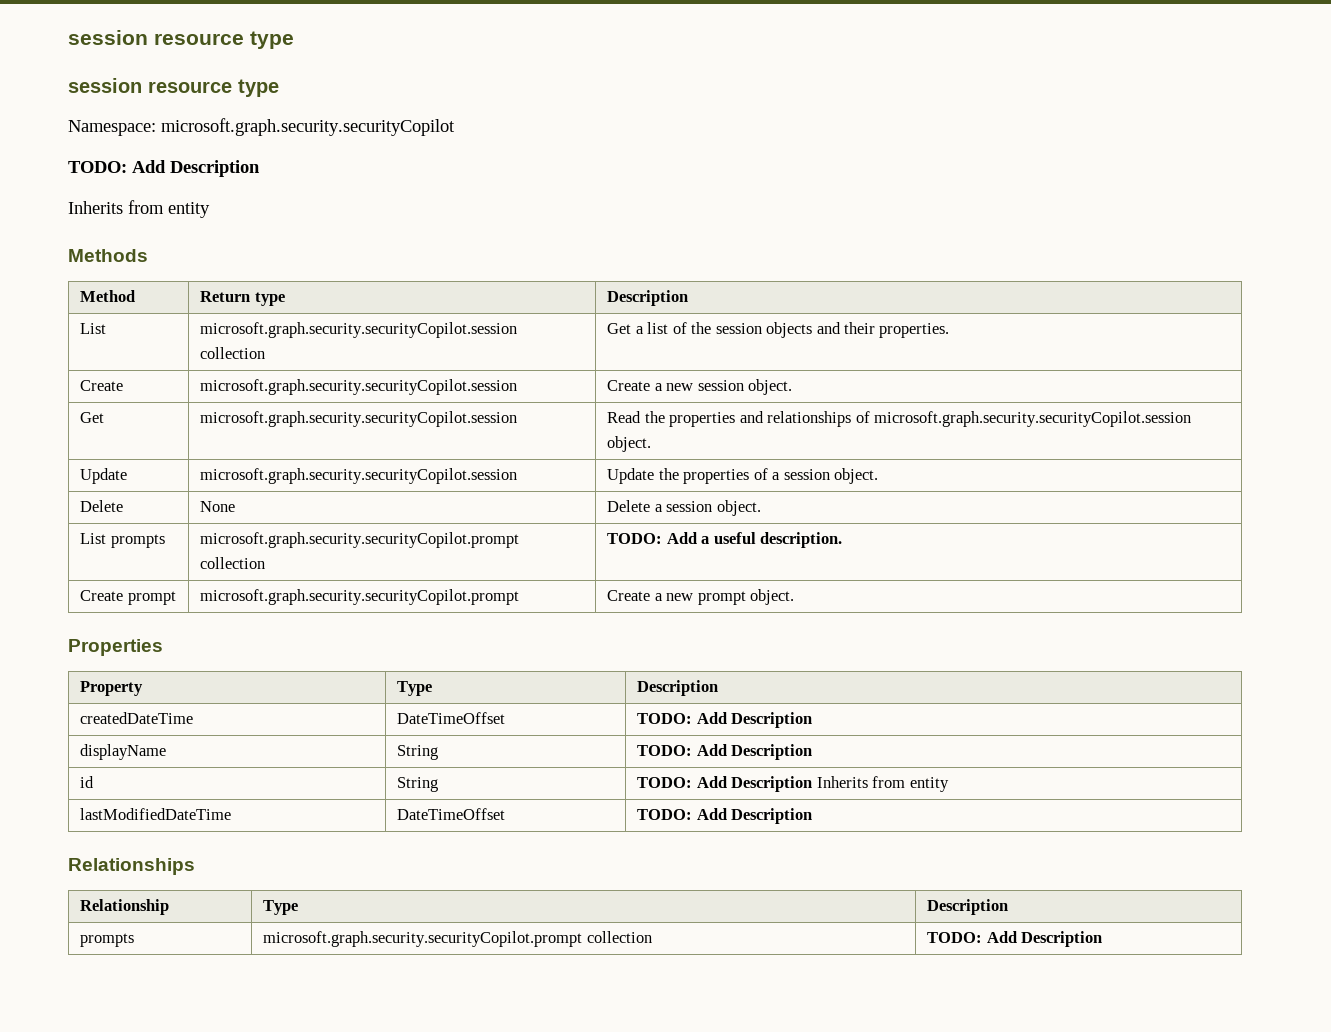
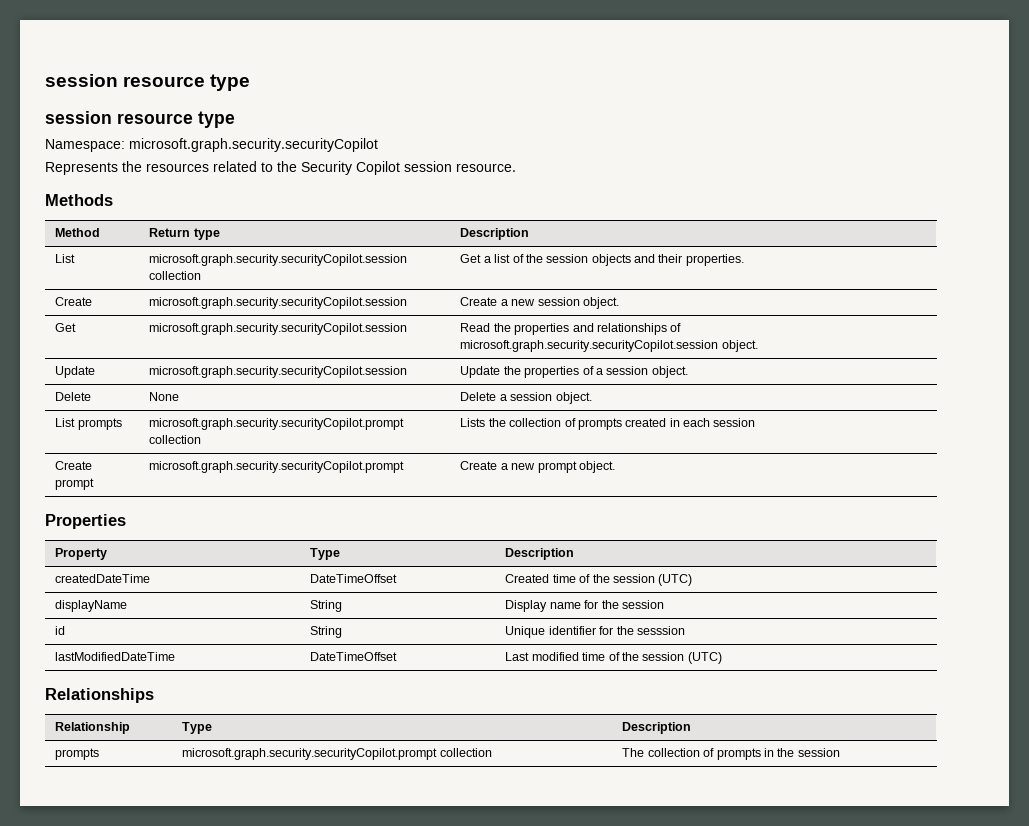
[68,160,260,177] [68,200,210,218] TODO: Add Description // Inherits from entity -> [45,161,516,175] Represents the resources related to the Security Copilot session resource.
[607,532,843,548] TODO: Add a useful description. -> [460,418,756,430] Lists the collection of prompts created in each session
[637,712,813,728] [80,744,167,760] [397,745,439,760] [637,744,813,760] [80,776,95,788] [397,777,439,792] [637,776,949,792] [80,808,232,820] [397,808,506,820] [637,808,813,824] TODO: Add Description // displayName | String | TODO: Add Description // id | String | TODO: Add Description Inherits from entity // lastModifiedDateTime | DateTimeOffset | TODO: Add Description -> [505,574,693,586] [55,600,128,612] [310,600,343,612] [505,600,664,612] [55,626,66,635] [310,626,343,638] [505,626,685,638] [55,652,176,661] [310,652,398,661] [505,652,722,664] Created time of the session (UTC) // displayName | String | Display name for the session // id | String | Unique identifier for the sesssion // lastModifiedDateTime | DateTimeOffset | Last modified time of the session (UTC)
[927,931,1103,947] TODO: Add Description -> [622,748,840,760] The collection of prompts in the session

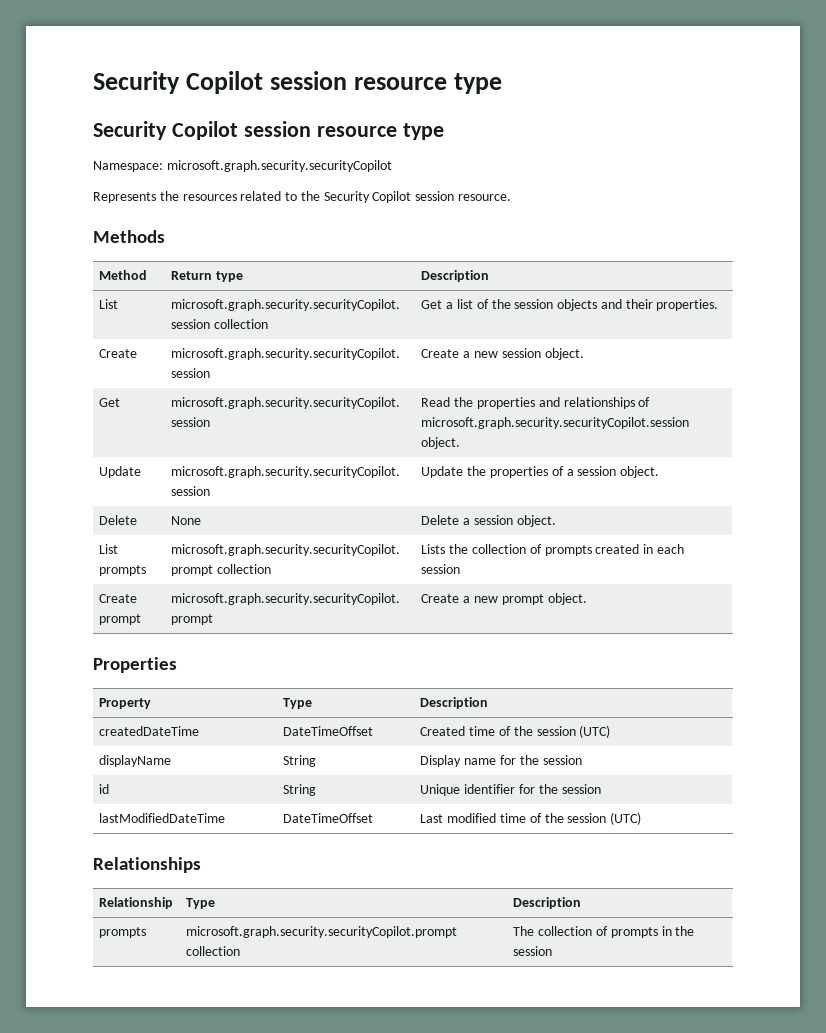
[45,74,251,91] session resource type // -> [93,71,502,94] [93,121,238,140] Security Copilot session resource type // Security Copilot
[636,626,685,635] sesssion -> [561,784,601,794] session

